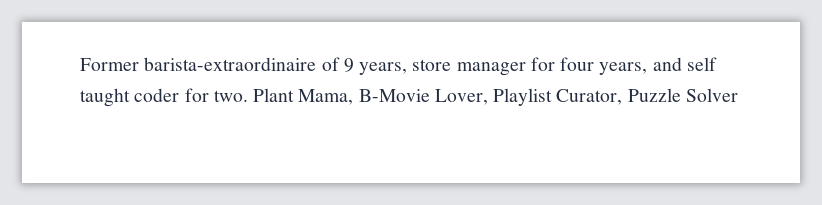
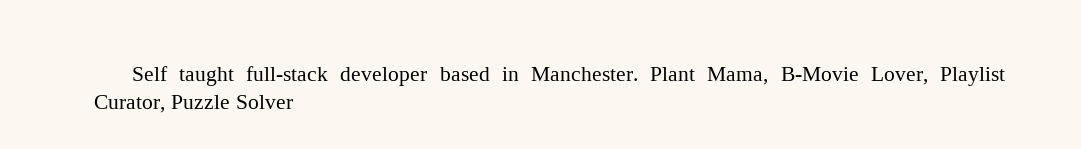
[80,57,717,76] [80,88,248,107] Former barista-extraordinaire of 9 years, store manager for four years, and self taught coder for two. -> [131,66,638,86] Self taught full-stack developer based in Manchester.

